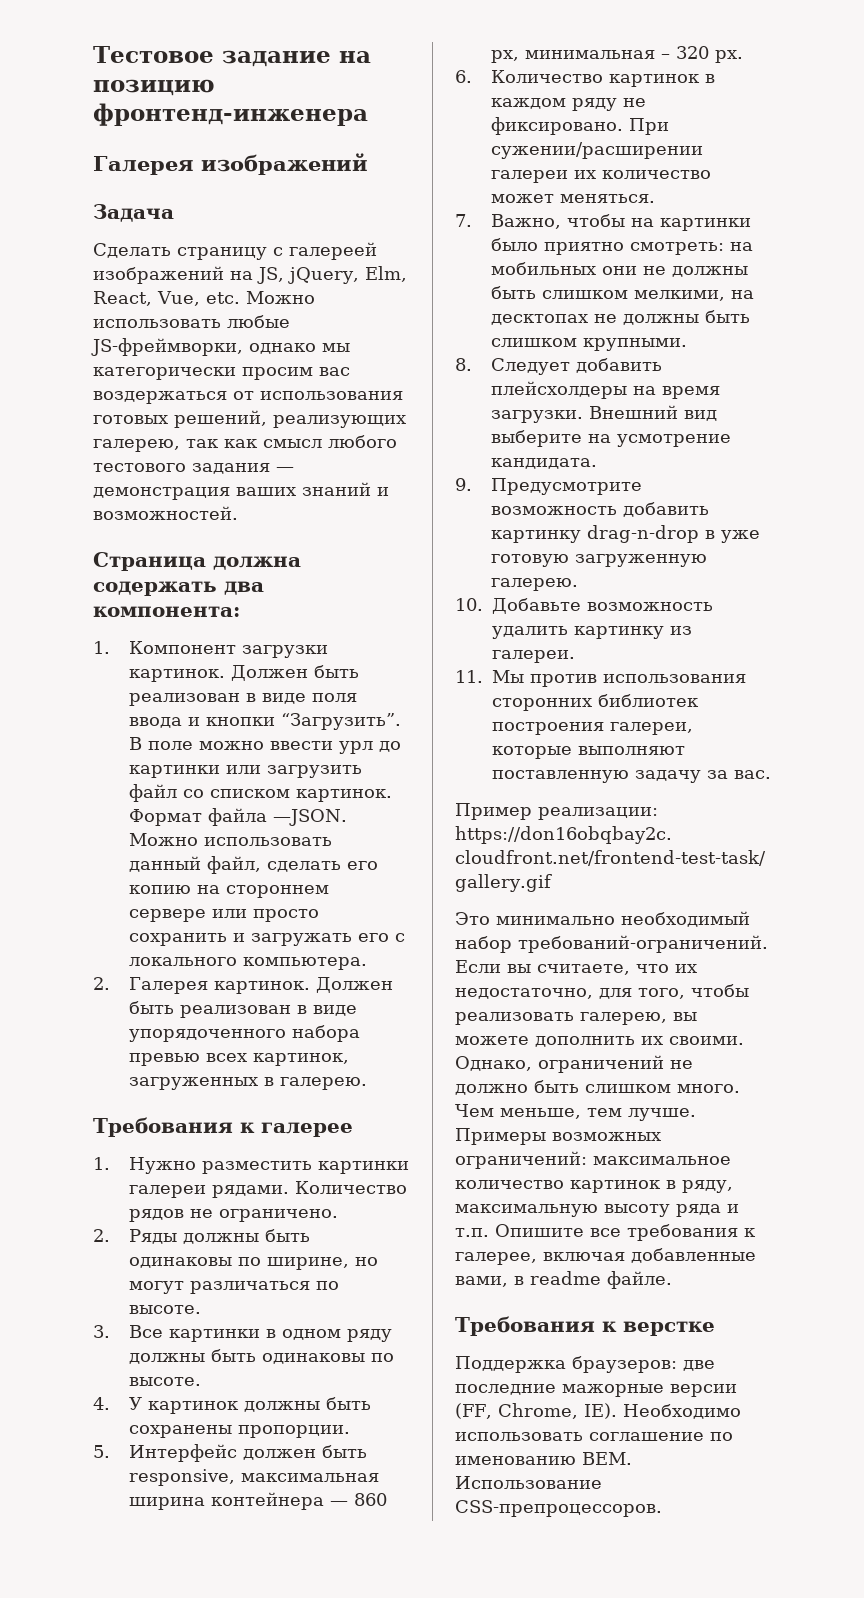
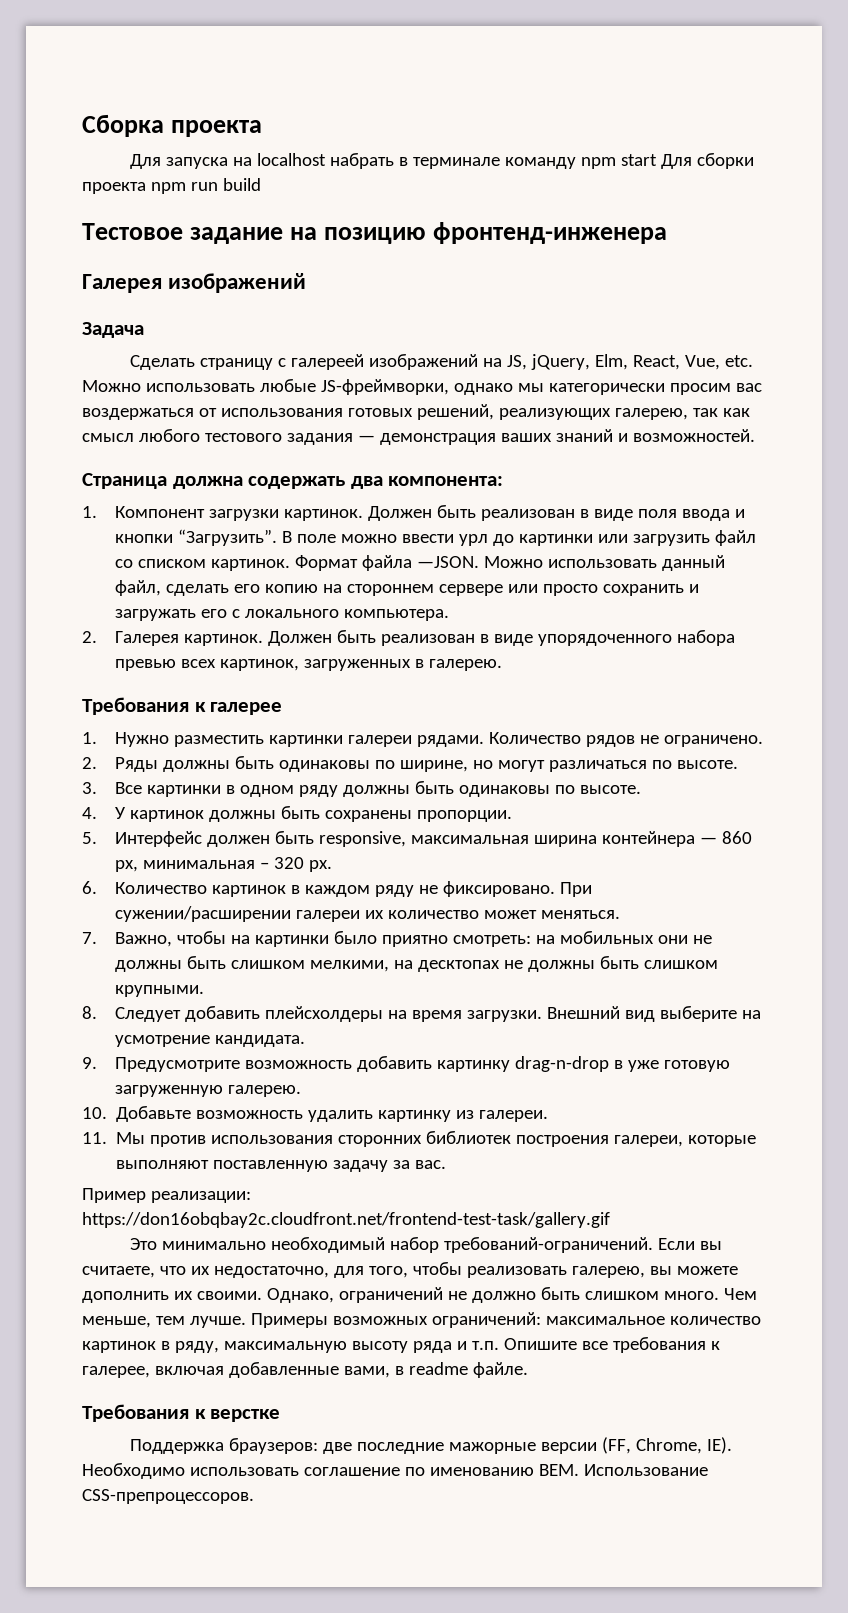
(93, 54) none -> [82,114,263,137] [129,153,754,169] [82,178,261,194] Сборка проекта // Для запуска на localhost набрать в терминале команду npm start Для сборки проекта npm run build //

